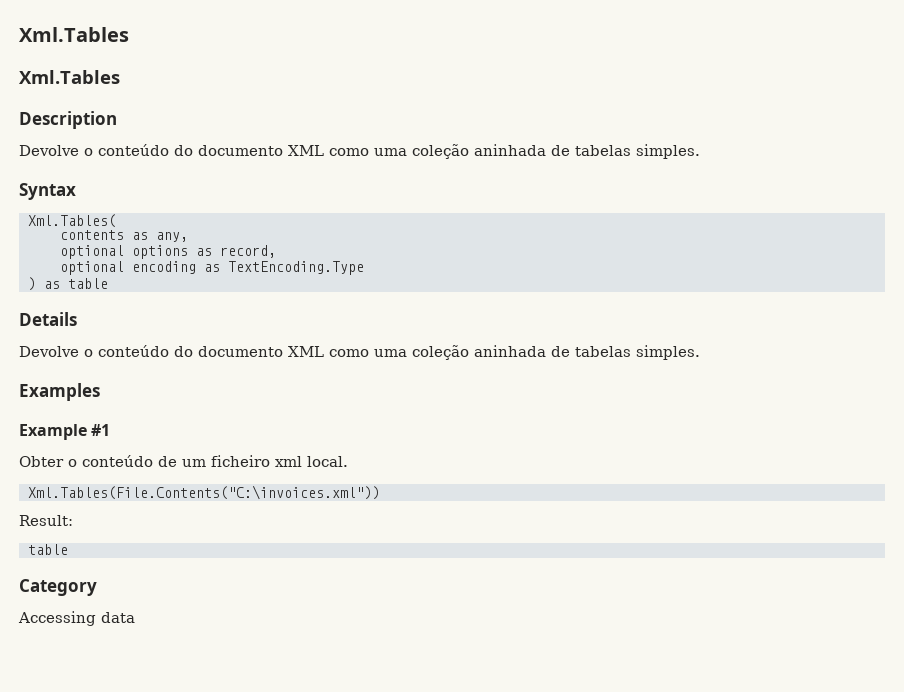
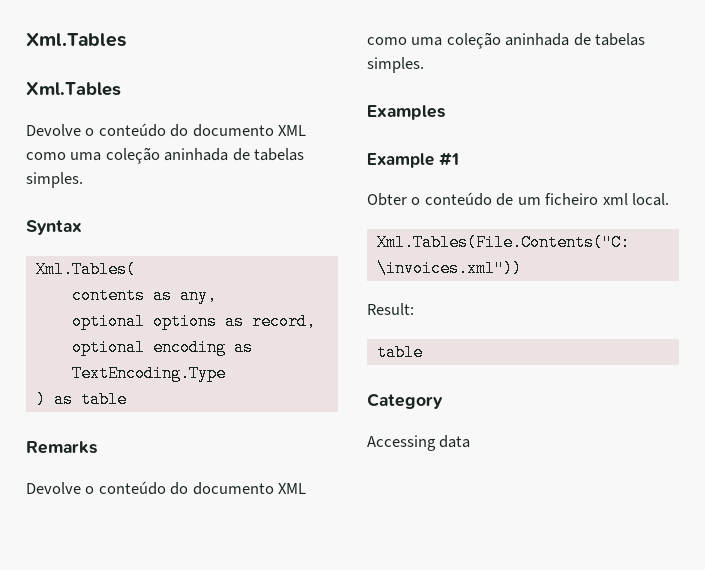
[19,111,117,129] // Description -> (121, 89) none
[19,312,77,326] Details -> [26,441,97,454] Remarks

